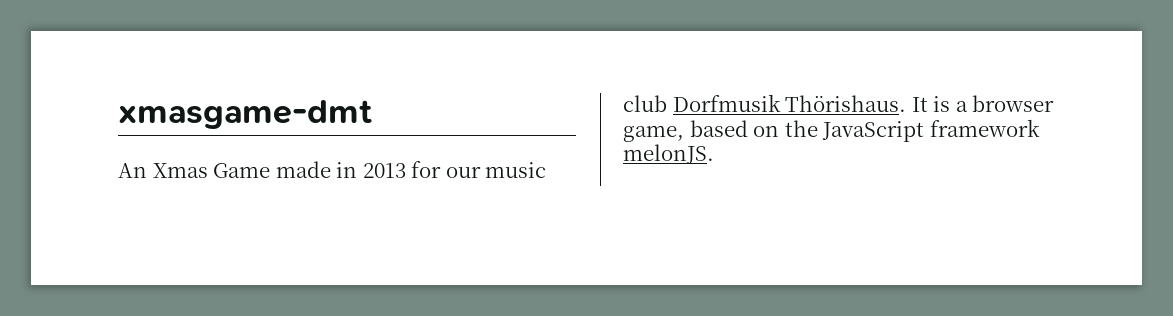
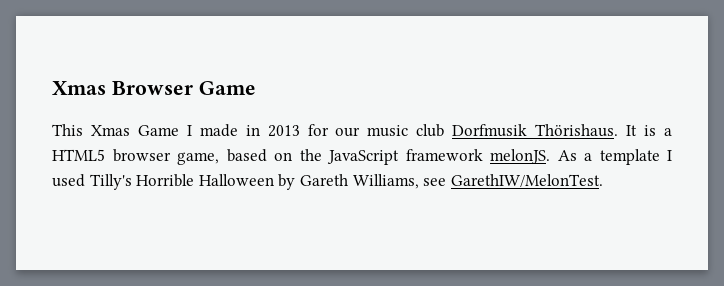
[118,100,372,129] [118,163,147,178] xmasgame-dmt // An -> [52,81,256,95] [52,124,83,136] Xmas Browser Game // This
(271, 170) none -> [186,125,192,136] I
(968, 106) none -> [52,149,105,161] HTML5
(714, 154) none -> [557,149,672,165] [52,174,603,190] As a template I used Tilly's Horrible Halloween by Gareth Williams, see GarethIW/MelonTest.

